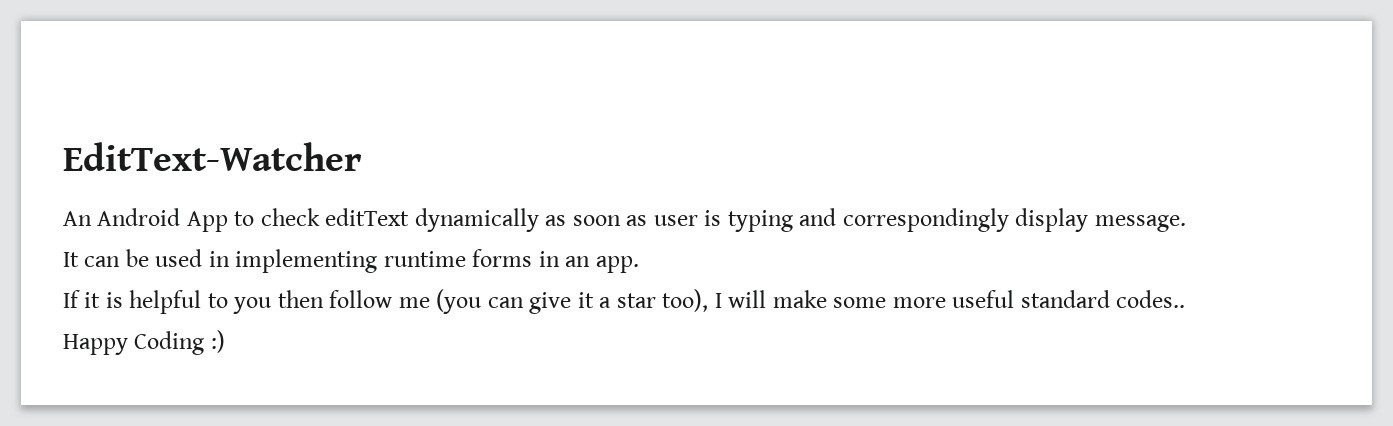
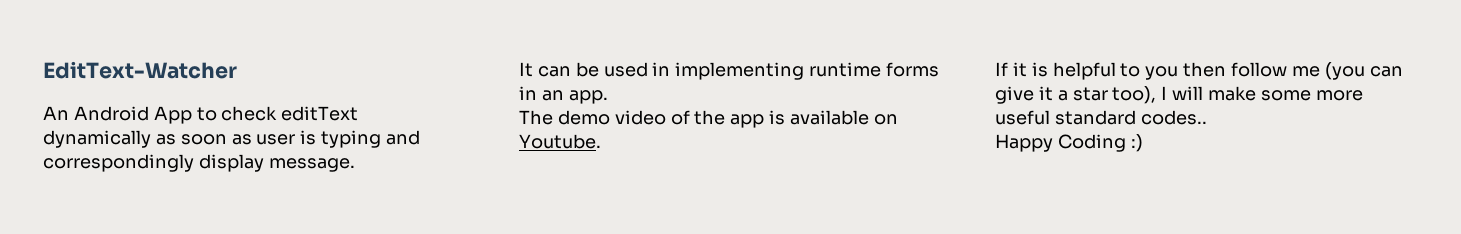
(639, 264) none -> [519,110,898,128] [519,134,601,149] // The demo video of the app is available on Youtube.

